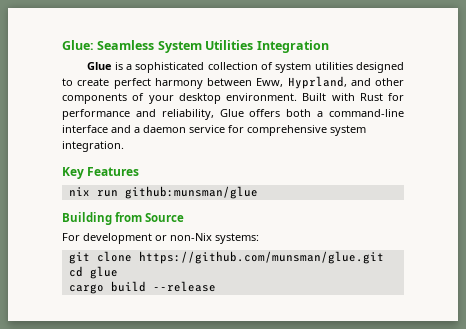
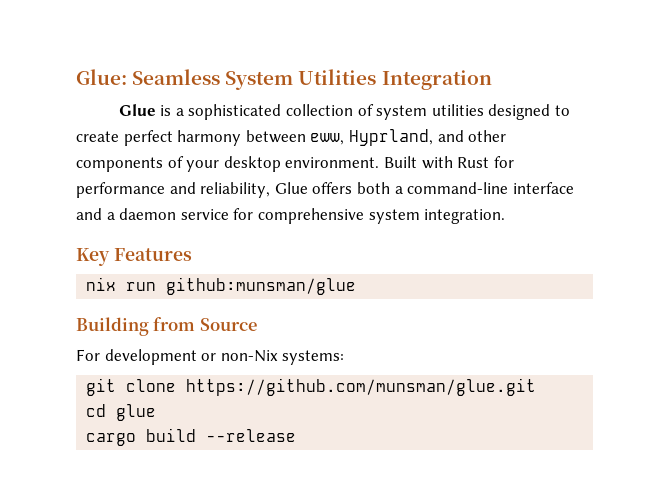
[256,78,284,87] Eww, -> [310,133,345,145] eww,

